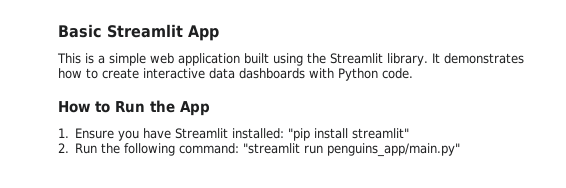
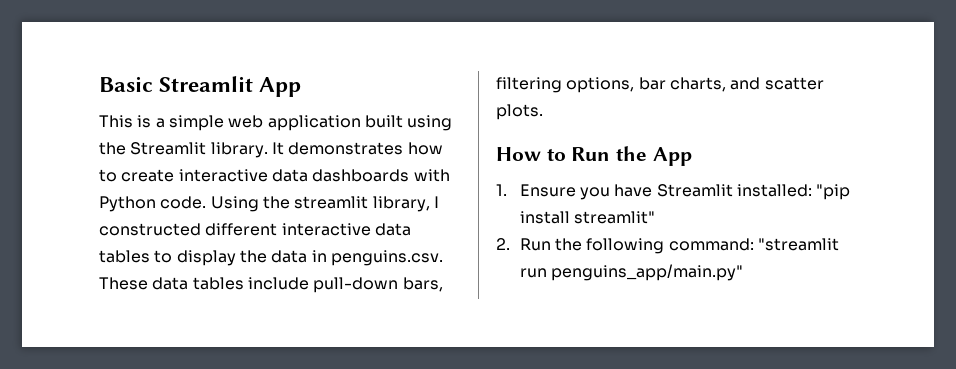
(413, 73) none -> [210,196,439,212] [99,223,411,236] [99,250,443,266] [99,277,443,293] [496,77,824,93] [496,104,543,120] Using the streamlit library, I constructed different interactive data tables to display the data in penguins.csv. These data tables include pull-down bars, filtering options, bar charts, and scatter plots.

